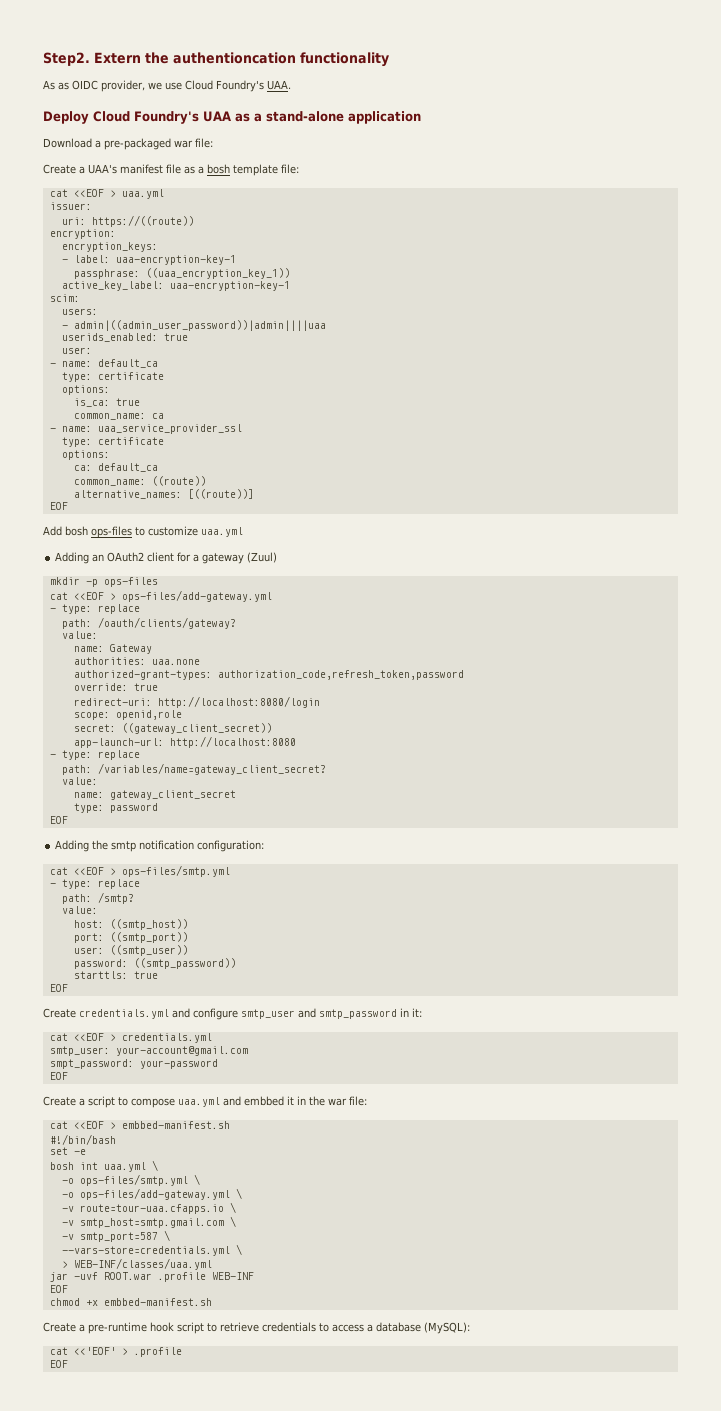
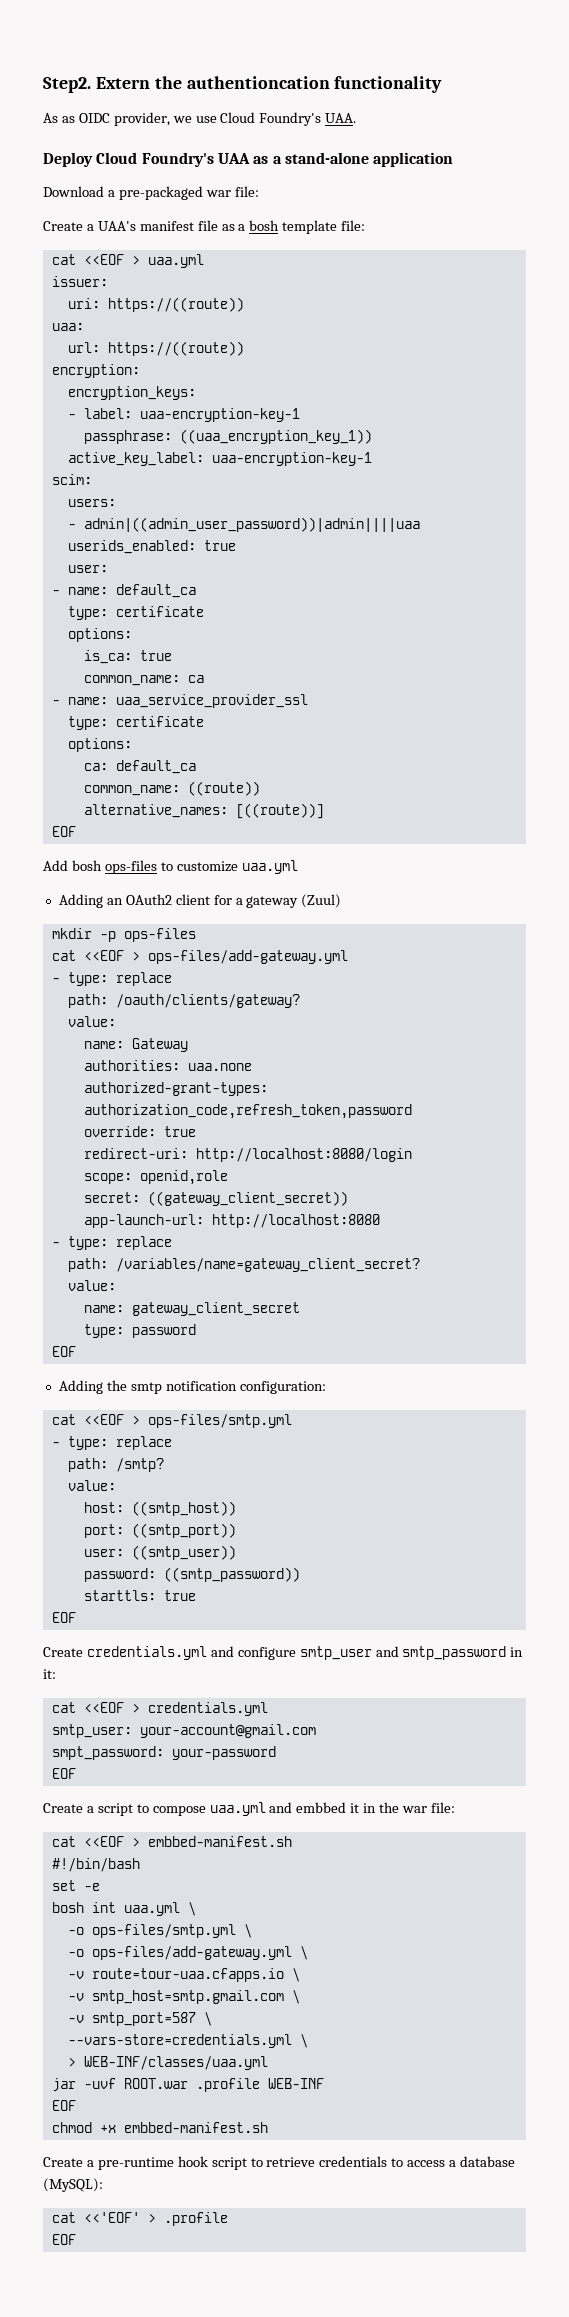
(194, 221) none -> [51,323,84,331] [67,341,244,356] // uaa: // url: https://((route))

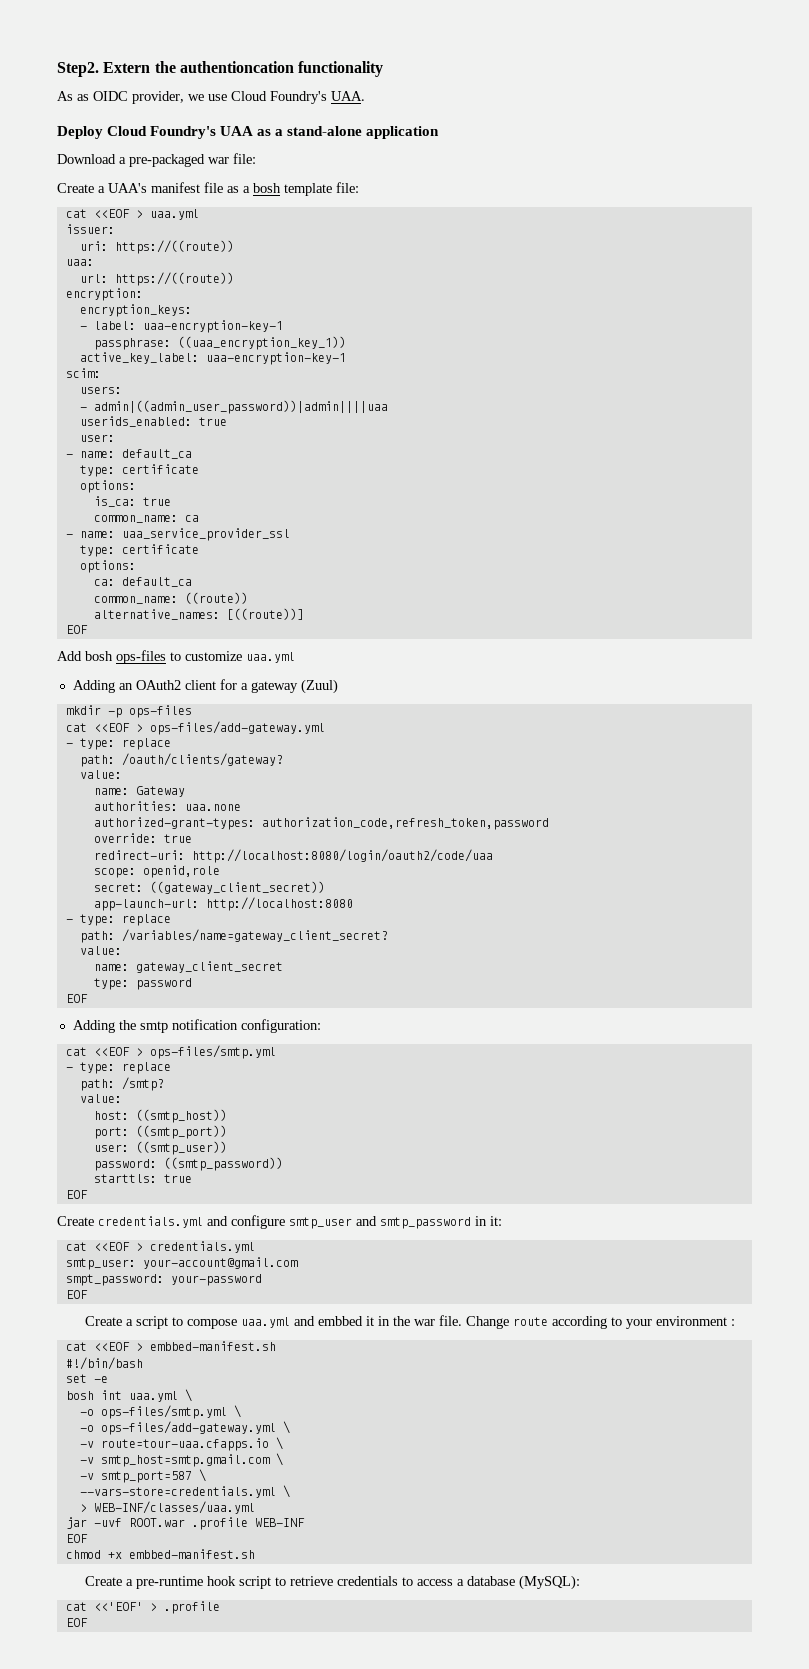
[195,1148,412,1162] http://localhost:8080/login -> [191,849,493,863] http://localhost:8080/login/oauth2/code/uaa
[430,1802,455,1813] file: -> [438,1315,735,1329] file. Change route according to your environment :

